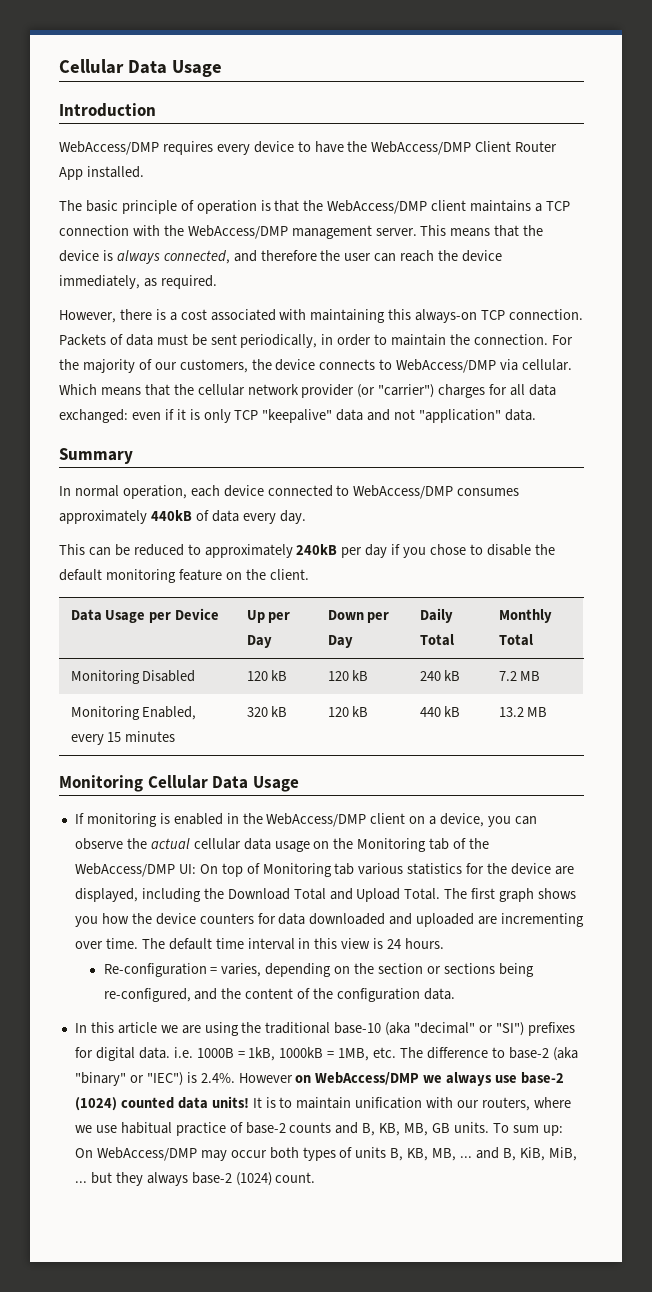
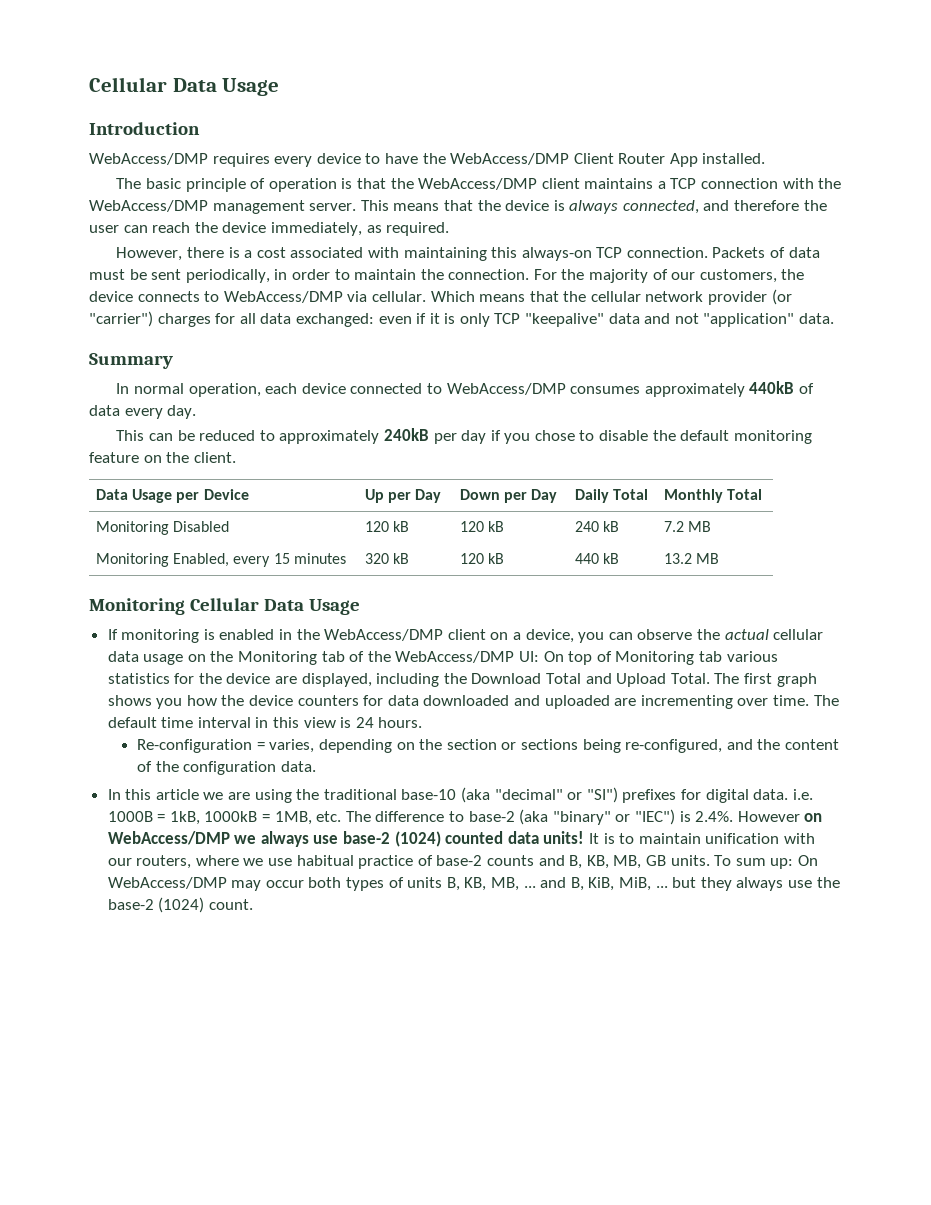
(188, 1179) none -> [787,877,840,888] use the

